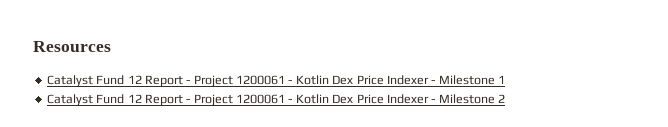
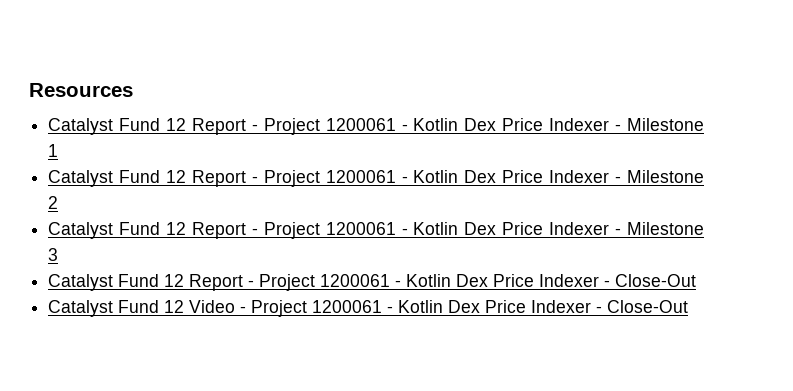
(505, 98) none -> [48,222,704,239] [48,248,59,261] [48,274,697,291] [48,300,689,317] // Catalyst Fund 12 Report - Project 1200061 - Kotlin Dex Price Indexer - Milestone 3 // Catalyst Fund 12 Report - Project 1200061 - Kotlin Dex Price Indexer - Close-Out // Catalyst Fund 12 Video - Project 1200061 - Kotlin Dex Price Indexer - Close-Out

